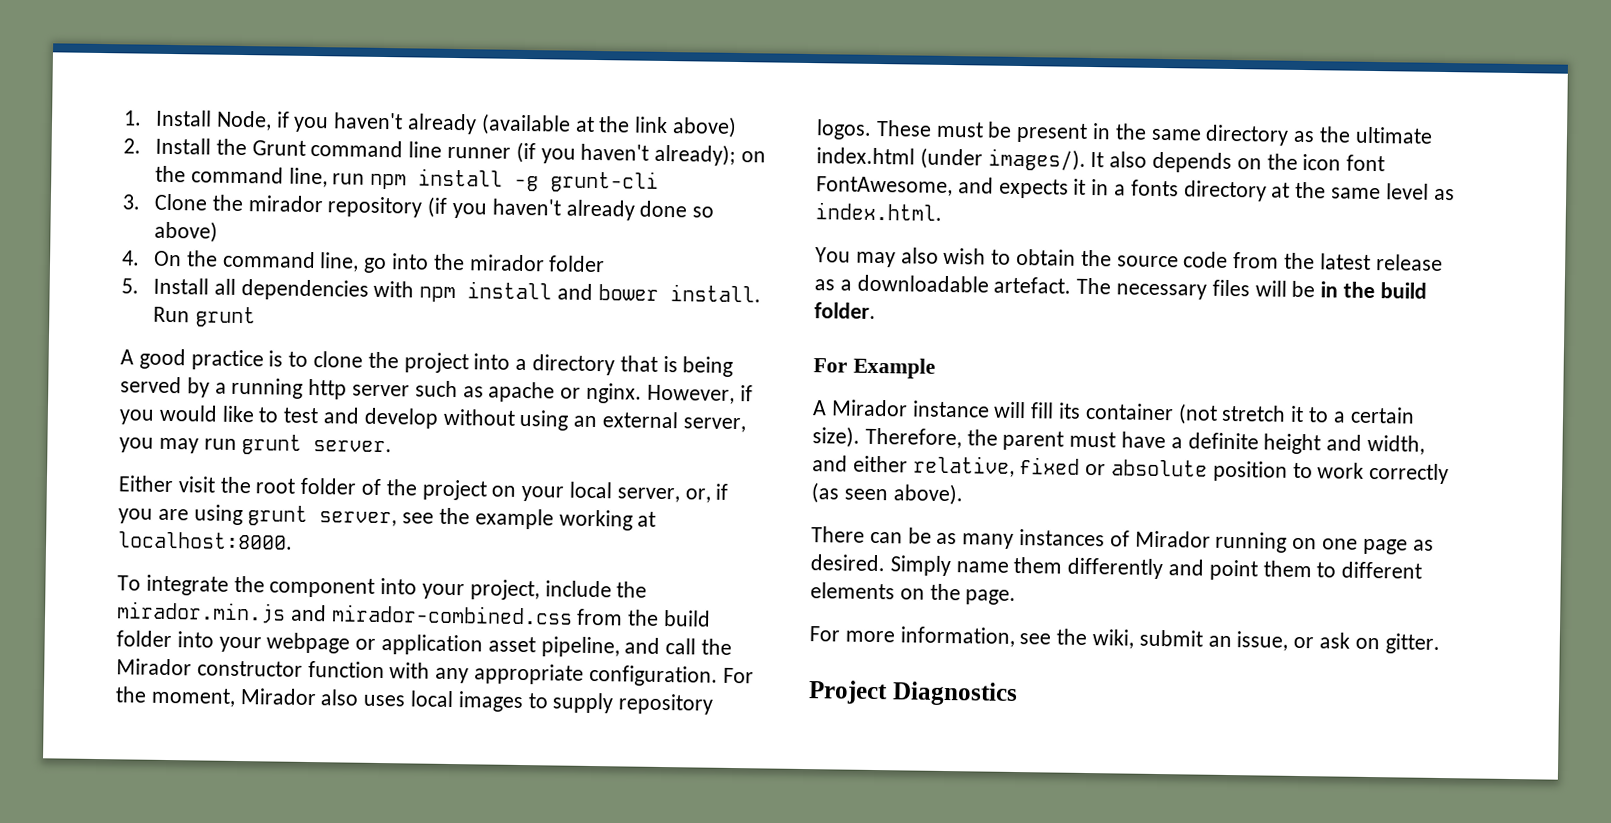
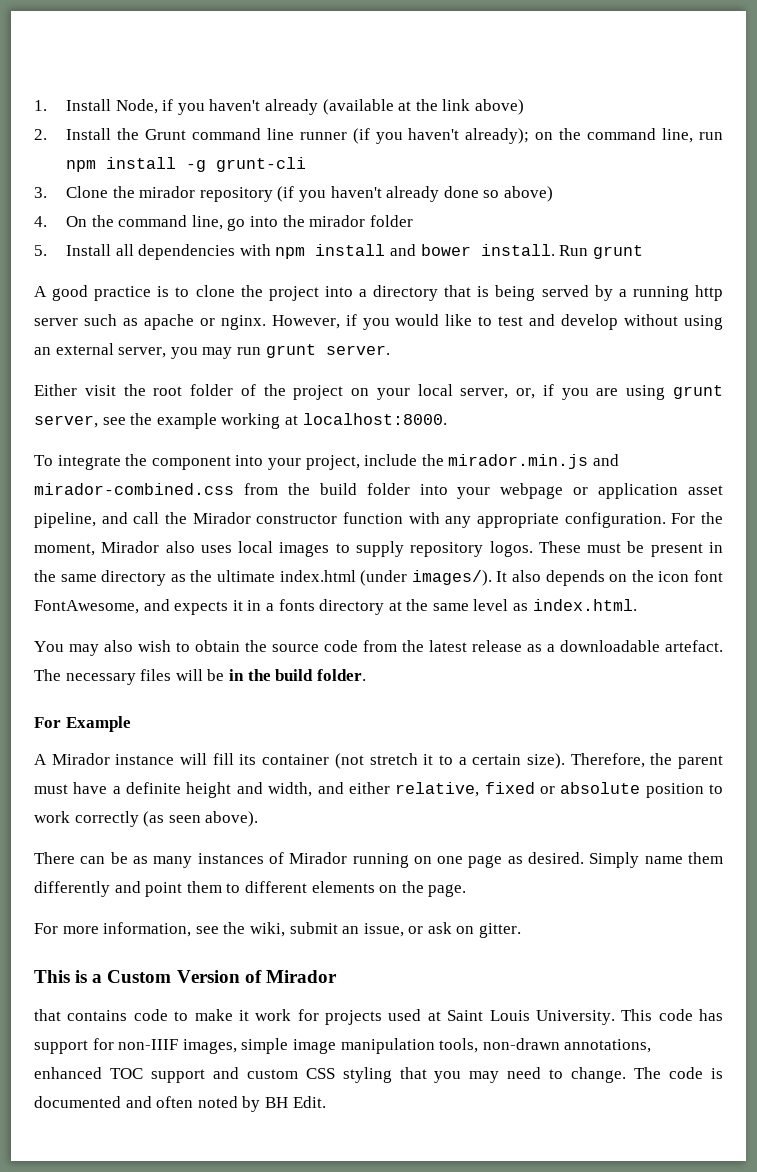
[808,680,1018,707] Project Diagnostics -> [34,970,337,983] [34,1009,723,1025] [34,1038,652,1054] [34,1067,723,1083] [34,1096,326,1112] This is a Custom Version of Mirador // that contains code to make it work for projects used at Saint Louis University. This code has support for non-IIIF images, simple image manipulation tools, non-drawn annotations, enhanced TOC support and custom CSS styling that you may need to change. The code is documented and often noted by BH Edit.

